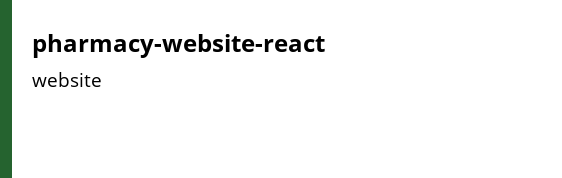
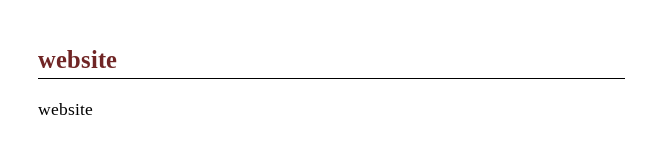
[32,34,325,58] pharmacy-website-react -> [38,50,117,68] website

